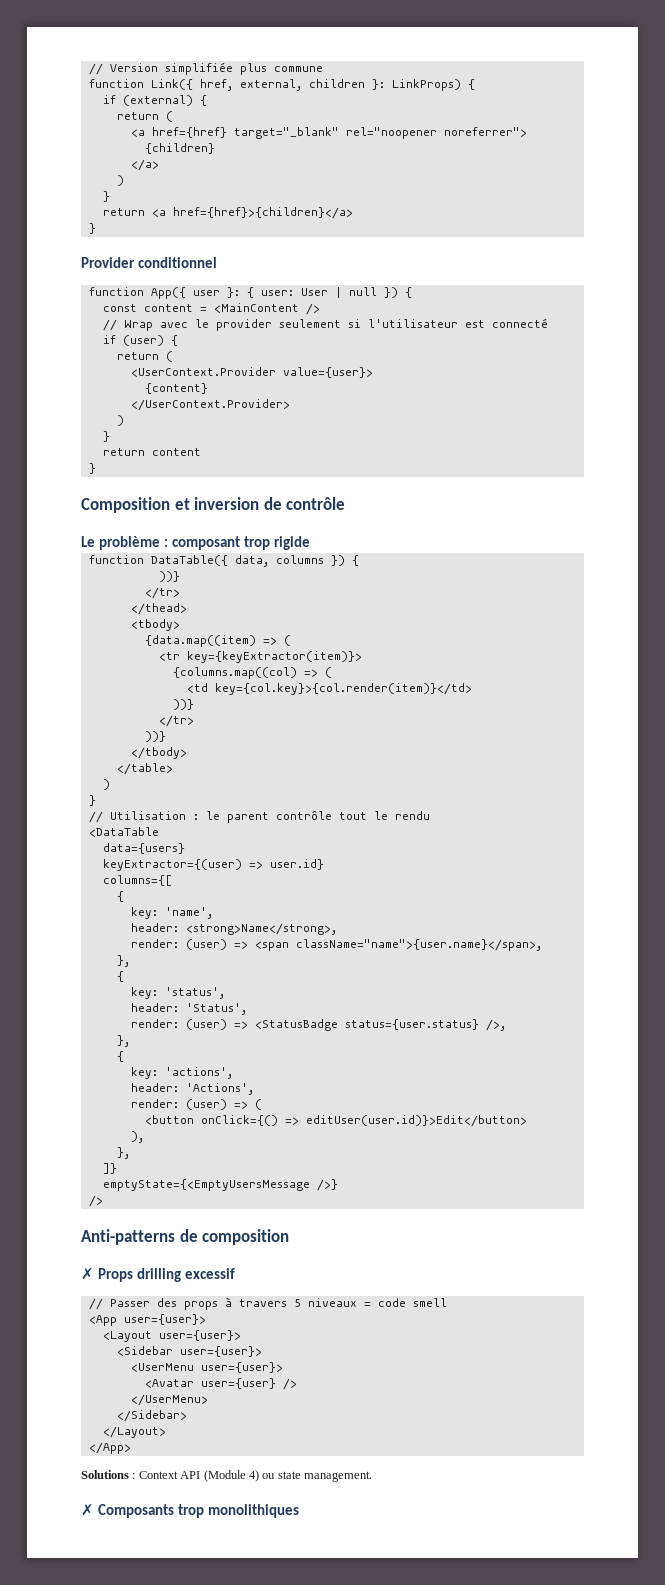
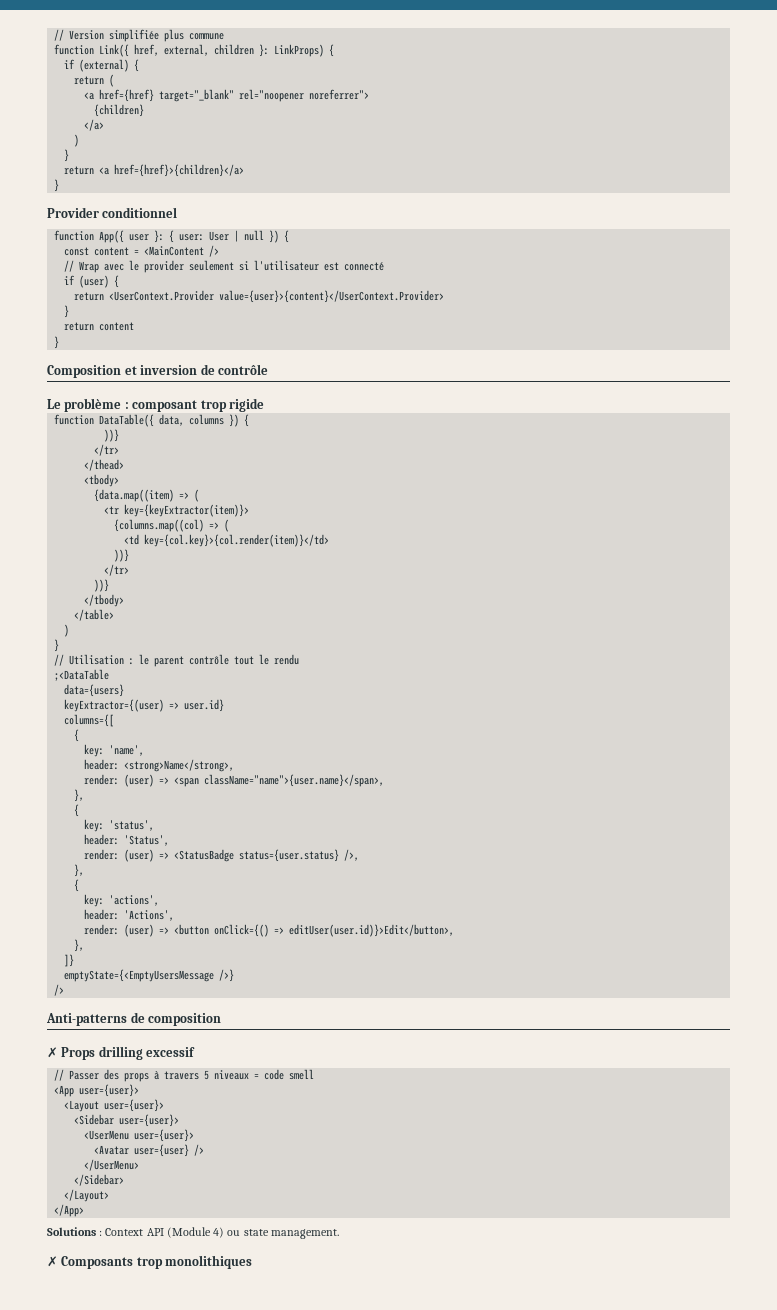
[165,351,173,362] [130,367,373,378] [144,383,208,394] [130,399,290,411] [116,415,124,426] ( // <UserContext.Provider value={user}> // {content} // </UserContext.Provider> // ) -> [109,290,445,303] <UserContext.Provider value={user}>{content}</UserContext.Provider>
[88,827,159,837] <DataTable -> [54,669,110,681] ;<DataTable
[254,1099,262,1110] ( // -> (170, 930) none
[305,1115,527,1127] [130,1131,144,1143] editUser(user.id)}>Edit</button> // ), -> [289,924,455,937] editUser(user.id)}>Edit</button>,

